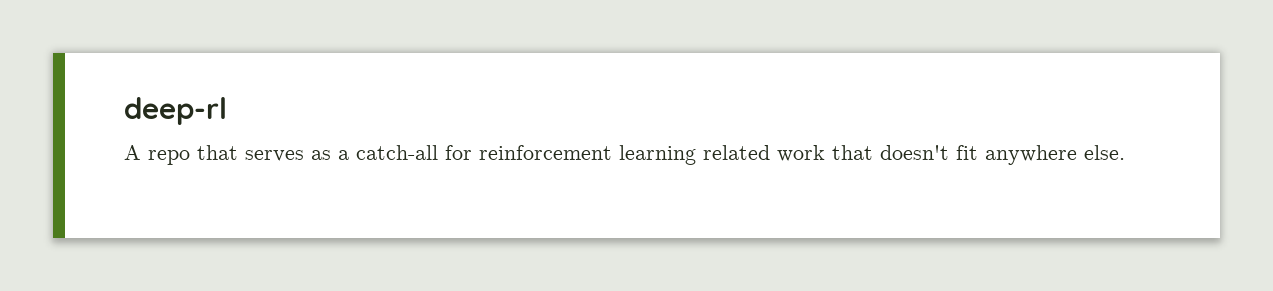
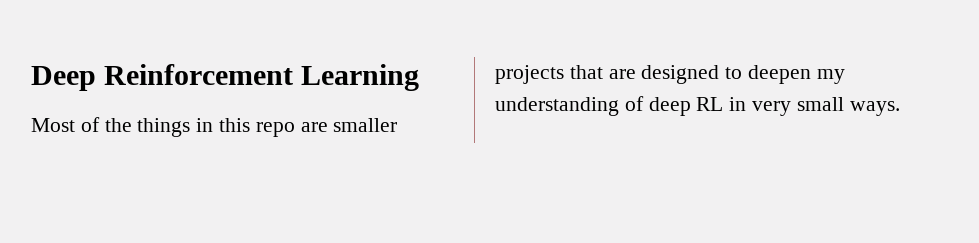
[124,97,227,125] [124,145,1125,165] deep-rl // A repo that serves as a catch-all for reinforcement learning related work that doesn't fit anywhere else. -> [31,64,420,91] [31,117,398,137] [495,65,845,84] [495,96,900,116] Deep Reinforcement Learning // Most of the things in this repo are smaller projects that are designed to deepen my understanding of deep RL in very small ways.

